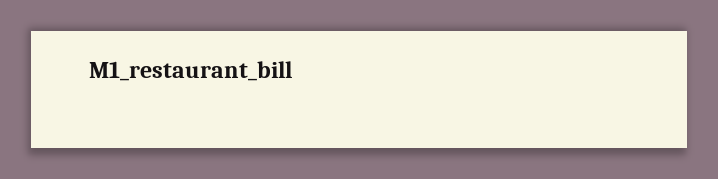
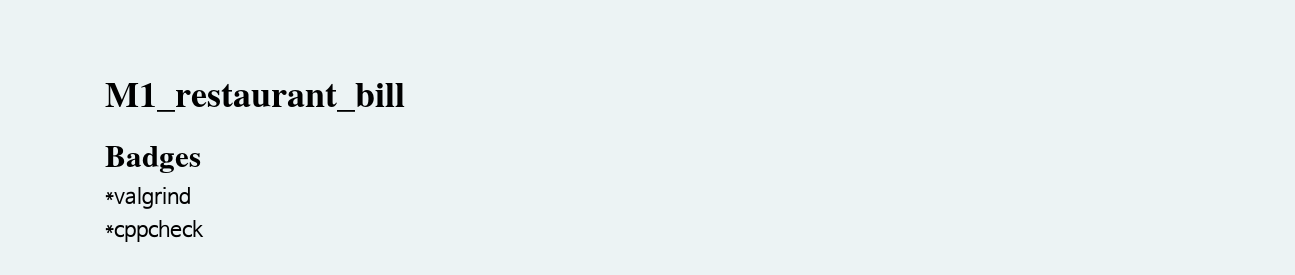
(292, 71) none -> [105,146,201,173] [105,187,191,209] [105,220,204,242] // Badges // *valgrind // *cppcheck

